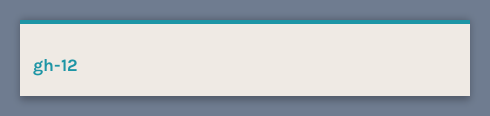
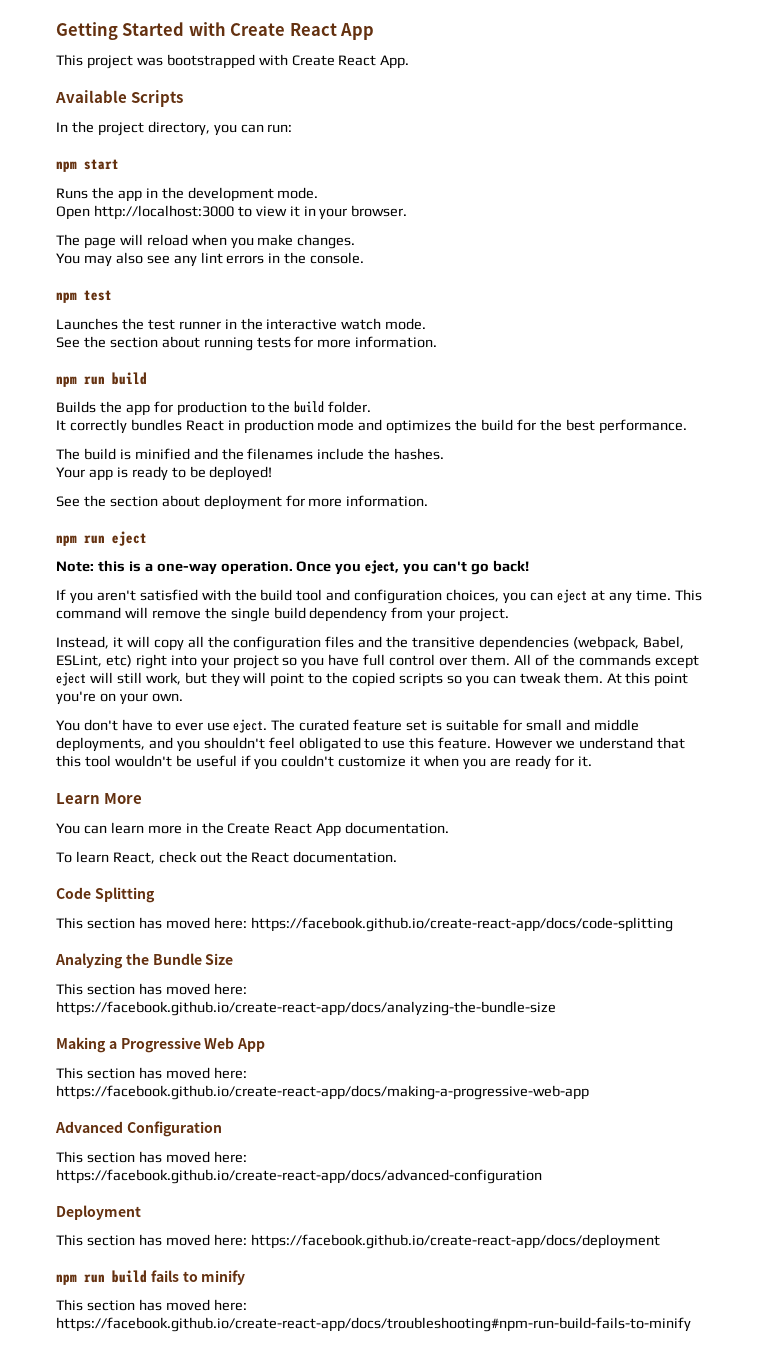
[33,59,78,76] gh-12 -> [56,22,375,40] [56,54,410,69] [55,90,184,107] [56,121,293,136] [56,159,119,172] [56,187,319,202] [56,205,408,220] [56,234,356,249] [56,252,365,267] [56,290,112,303] [56,318,427,330] [56,336,438,351] [56,372,147,387] [56,401,372,416] [56,419,687,434] [56,448,445,460] [56,466,273,481] [56,495,429,510] [56,531,147,546] [56,560,529,575] [56,589,702,604] [56,607,510,622] [56,636,684,651] [56,654,699,669] [56,672,689,687] [56,691,183,705] [56,719,639,733] [56,737,685,752] [56,755,592,770] [56,793,143,804] [56,822,450,837] [56,851,398,864] [56,887,155,903] [56,917,673,932] [55,953,234,969] [56,983,247,995] [56,1001,556,1016] [56,1037,266,1053] [56,1067,247,1079] [56,1085,589,1100] [55,1121,222,1137] [56,1151,247,1163] [56,1169,542,1184] [56,1205,141,1220] [56,1234,660,1249] [56,1270,246,1285] [56,1299,247,1311] [56,1317,691,1332] Getting Started with Create React App // This project was bootstrapped with Create React App. // Available Scripts // In the project directory, you can run: // npm start // Runs the app in the development mode. // Open http://localhost:3000 to view it in your browser. // The page will reload when you make changes. // You may also see any lint errors in the console. // npm test // Launches the test runner in the interactive watch mode. // See the section about running tests for more information. // npm run build // Builds the app for production to the build folder. // It correctly bundles React in production mode and optimizes the build for the best performance. // The build is minified and the filenames include the hashes. // Your app is ready to be deployed! // See the section about deployment for more information. // npm run eject // Note: this is a one-way operation. Once you eject, you can't go back! // If you aren't satisfied with the build tool and configuration choices, you can eject at any time. This command will remove the single build dependency from your project. // Instead, it will copy all the configuration files and the transitive dependencies (webpack, Babel, ESLint, etc) right into your project so you have full control over them. All of the commands except eject will still work, but they will point to the copied scripts so you can tweak them. At this point you're on your own. // You don't have to ever use eject. The curated feature set is suitable for small and middle deployments, and you shouldn't feel obligated to use this feature. However we understand that this tool wouldn't be useful if you couldn't customize it when you are ready for it. // Learn More // You can learn more in the Create React App documentation. // To learn React, check out the React documentation. // Code Splitting // This section has moved here: https://facebook.github.io/create-react-app/docs/code-splitting // Analyzing the Bundle Size // This section has moved here: https://facebook.github.io/create-react-app/docs/analyzing-the-bundle-size // Making a Progressive Web App // This section has moved here: https://facebook.github.io/create-react-app/docs/making-a-progressive-web-app // Advanced Configuration // This section has moved here: https://facebook.github.io/create-react-app/docs/advanced-configuration // Deployment // This section has moved here: https://facebook.github.io/create-react-app/docs/deployment // npm run build fails to minify // This section has moved here: https://facebook.github.io/create-react-app/docs/troubleshooting#npm-run-build-fails-to-minify

